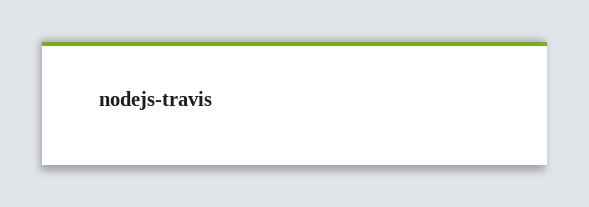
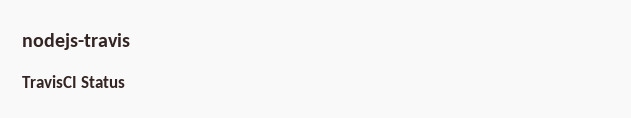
(212, 100) none -> [22,75,126,88] // TravisCI Status

